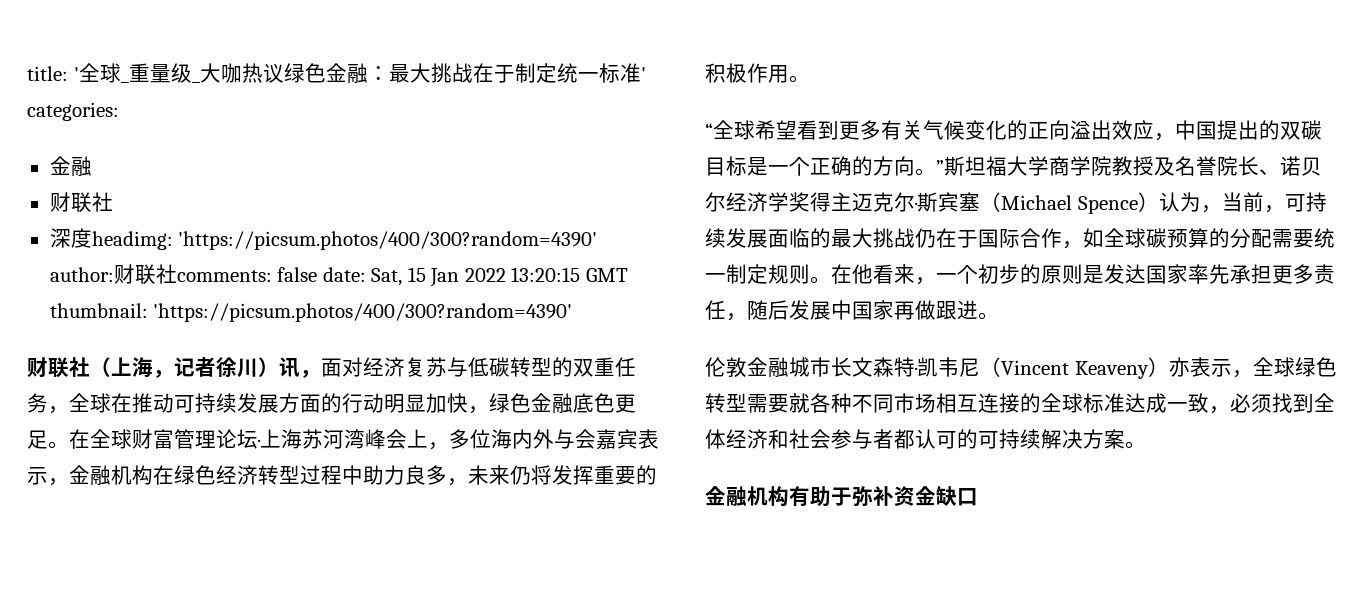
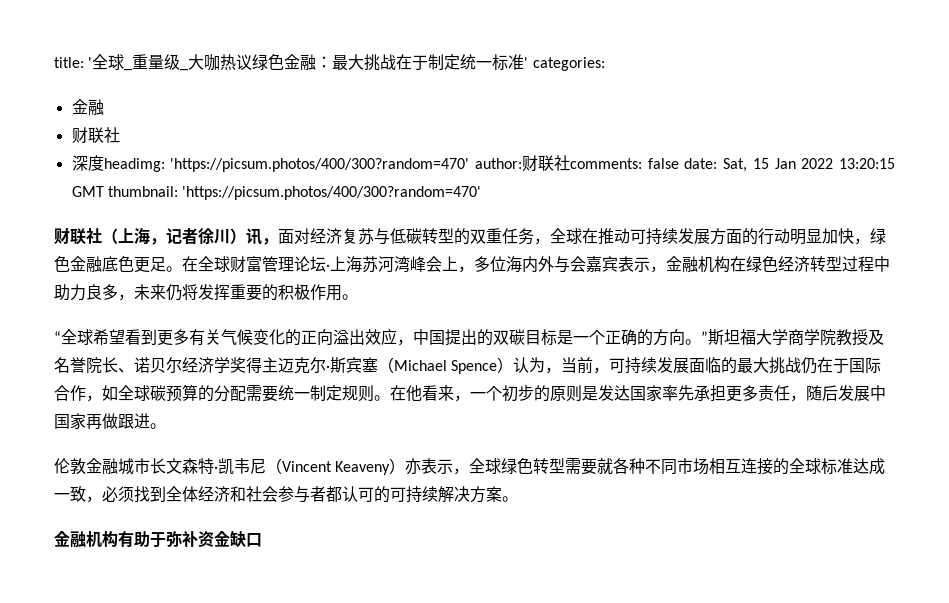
[178,231,598,250] 'https://picsum.photos/400/300?random=4390' -> [170,158,470,172] 'https://picsum.photos/400/300?random=470'
[153,303,573,322] 'https://picsum.photos/400/300?random=4390' -> [182,186,482,200] 'https://picsum.photos/400/300?random=470'

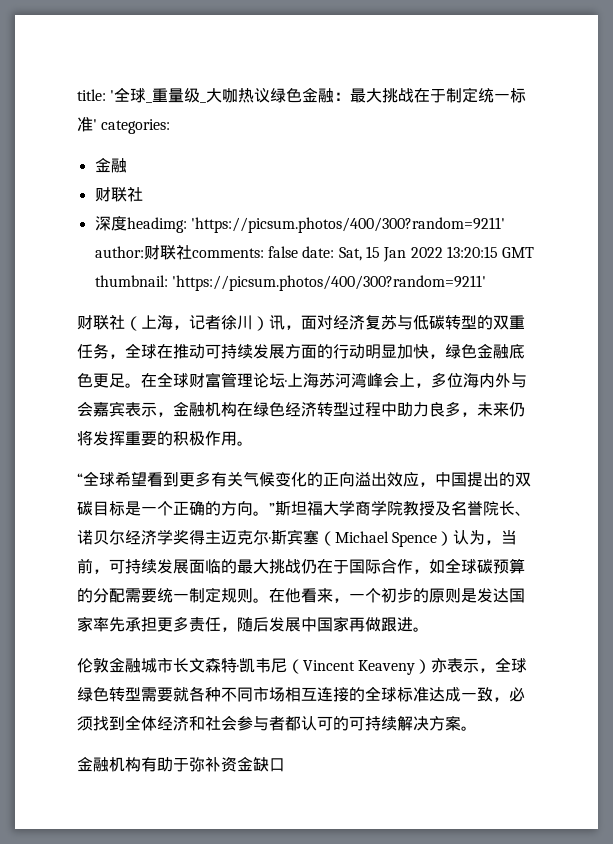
[170,158,470,172] 'https://picsum.photos/400/300?random=470' -> [190,217,505,233] 'https://picsum.photos/400/300?random=9211'
[182,186,482,200] 'https://picsum.photos/400/300?random=470' -> [171,275,486,291] 'https://picsum.photos/400/300?random=9211'

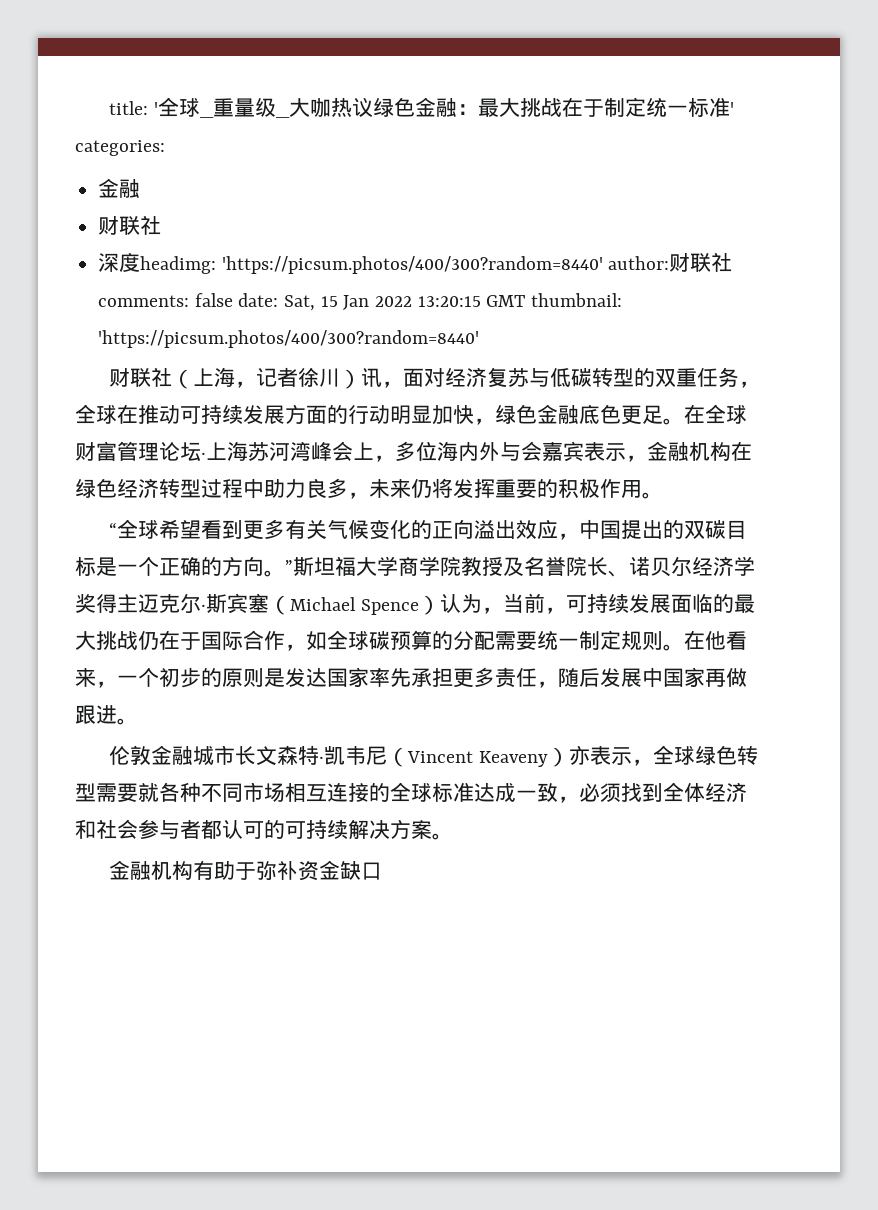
[190,217,505,233] 'https://picsum.photos/400/300?random=9211' -> [221,256,603,274] 'https://picsum.photos/400/300?random=8440'
[171,275,486,291] 'https://picsum.photos/400/300?random=9211' -> [98,330,480,348] 'https://picsum.photos/400/300?random=8440'

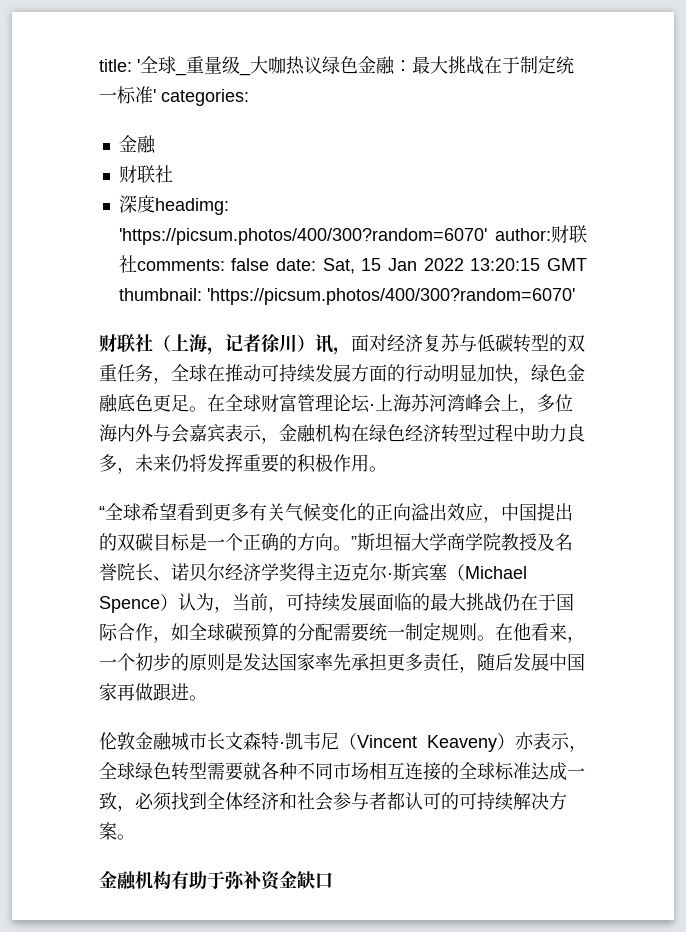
[221,256,603,274] 'https://picsum.photos/400/300?random=8440' -> [118,228,487,245] 'https://picsum.photos/400/300?random=6070'
[98,330,480,348] 'https://picsum.photos/400/300?random=8440' -> [206,288,575,305] 'https://picsum.photos/400/300?random=6070'

